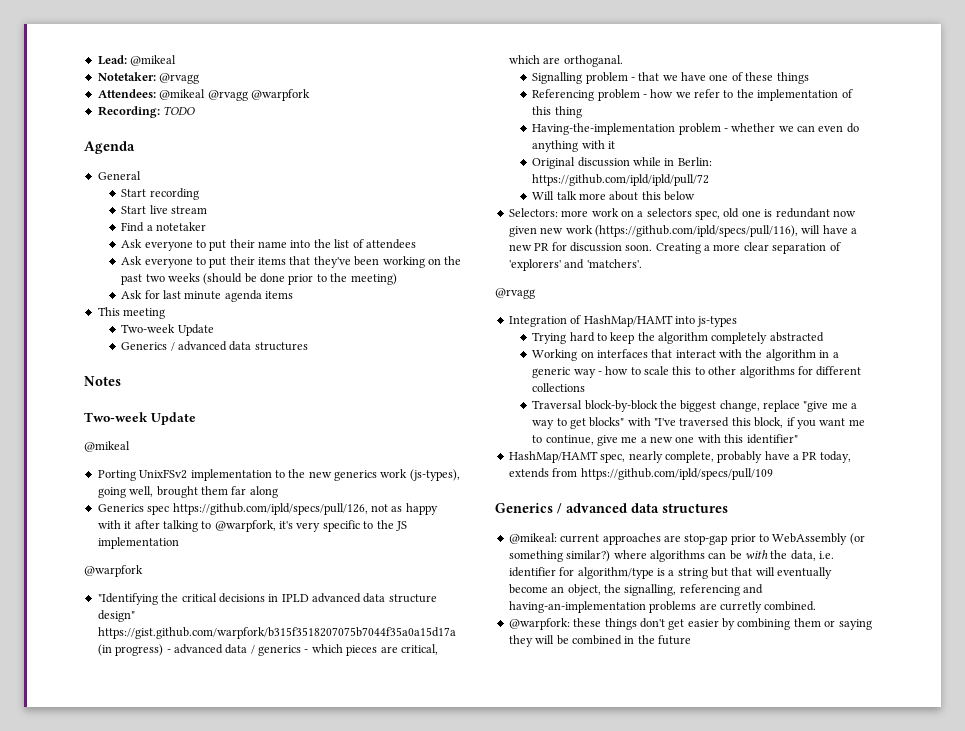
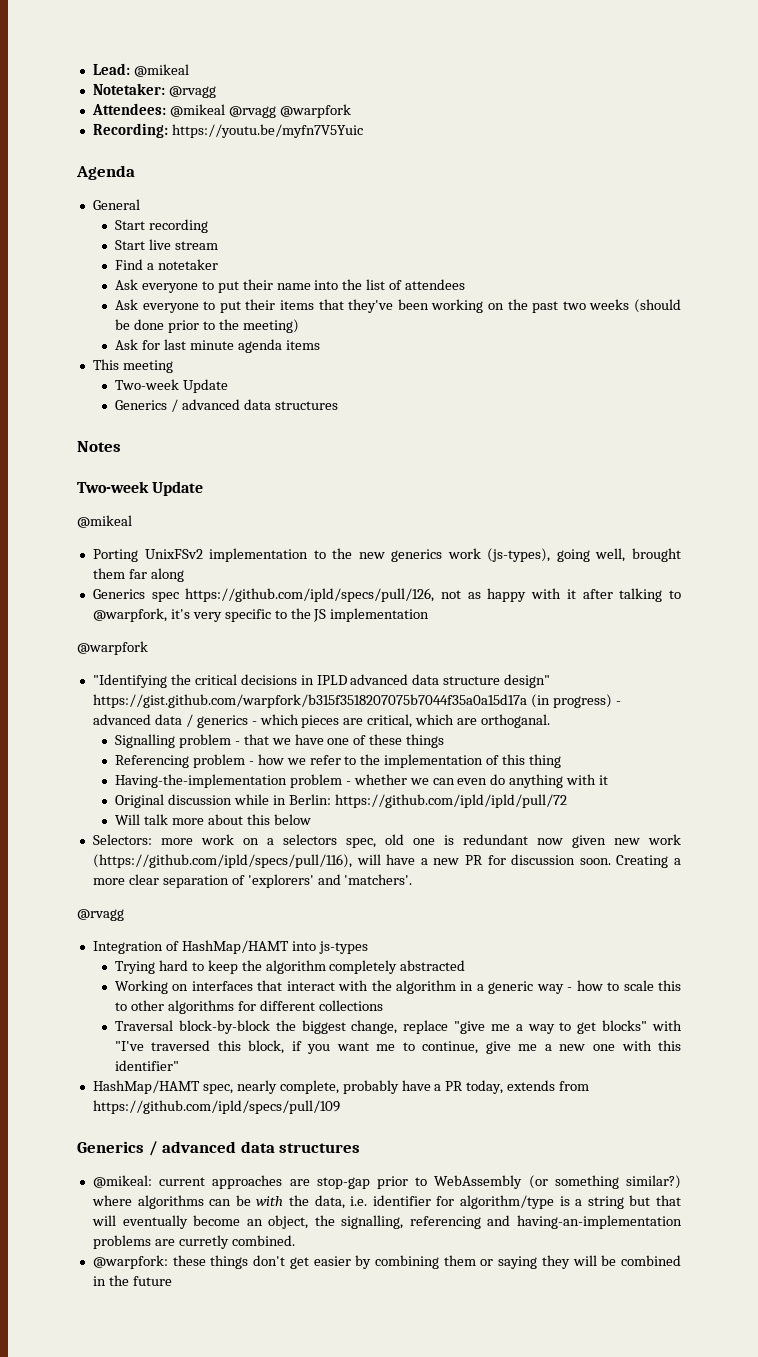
[163,106,196,115] TODO -> [171,124,363,138] https://youtu.be/myfn7V5Yuic

